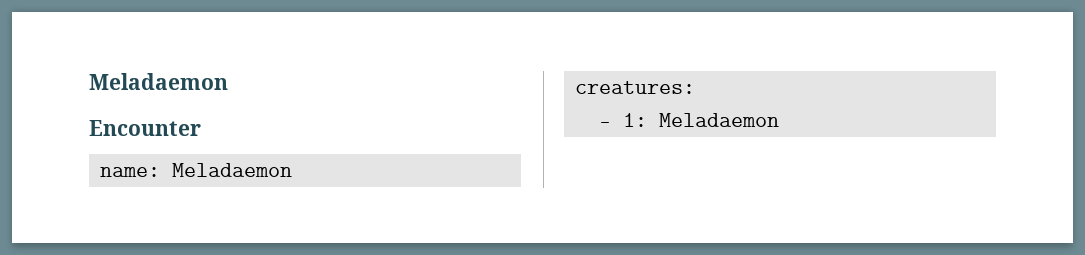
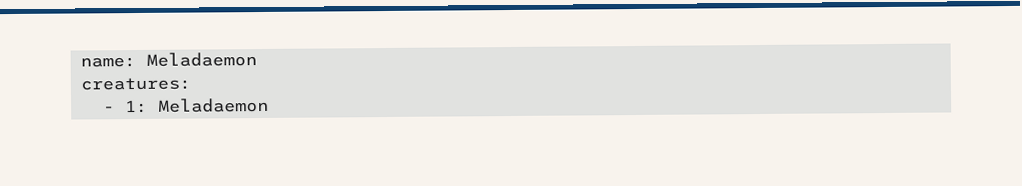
[89,73,228,90] [89,120,201,136] Meladaemon // Encounter // -> (79, 62) none

